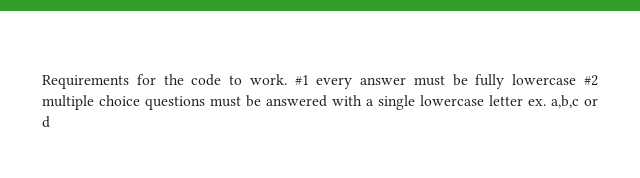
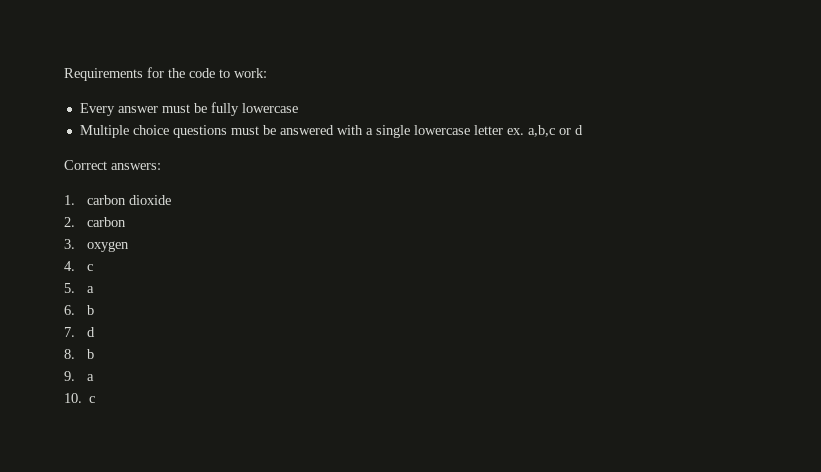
[249,74,353,89] work. #1 every -> [234,68,267,78] [79,103,115,116] work: // Every
[584,75,598,86] [42,95,94,110] #2 multiple -> [79,125,129,138] // Multiple
(50, 122) none -> [64,160,161,170] [64,195,172,205] [64,217,127,227] [64,239,130,252] [64,261,94,271] [64,283,95,293] [64,305,95,315] [64,327,96,337] [64,349,95,359] [64,371,95,381] [64,393,96,403] // Correct answers: // 1. carbon dioxide // 2. carbon // 3. oxygen // 4. c // 5. a // 6. b // 7. d // 8. b // 9. a // 10. c

